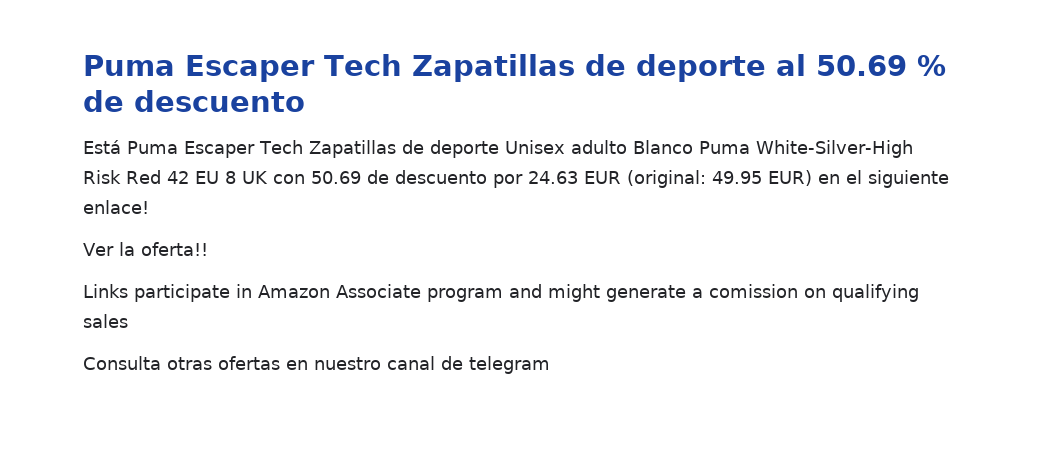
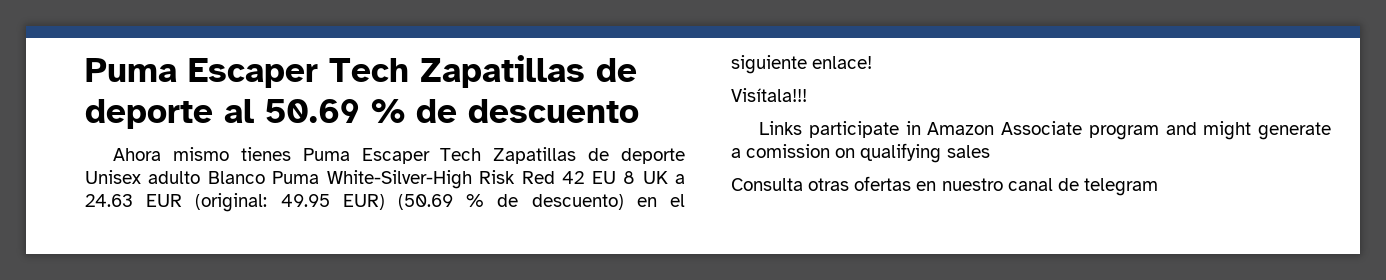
[83,140,121,154] Está -> [113,147,291,161] Ahora mismo tienes
[272,170,523,188] con 50.69 de descuento por -> [675,174,685,184] a
(812, 178) none -> [398,194,624,210] (50.69 % de descuento)
[83,242,208,256] Ver la oferta!! -> [731,88,807,102] Visítala!!!

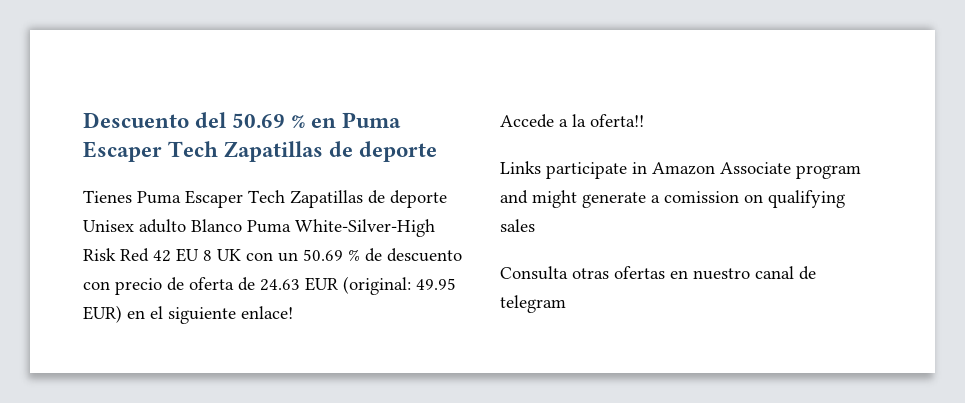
[85,55,637,88] [85,99,639,129] [113,147,291,161] Puma Escaper Tech Zapatillas de deporte al 50.69 % de descuento // Ahora mismo tienes -> [83,112,402,128] [83,141,438,162] [83,190,132,203] Descuento del 50.69 % en Puma Escaper Tech Zapatillas de deporte // Tienes
[675,174,685,184] a -> [246,248,462,262] [83,277,255,295] con un 50.69 % de descuento con precio de oferta de
[398,194,624,210] (50.69 % de descuento) -> (122, 314) none
[731,88,807,102] Visítala!!! -> [500,114,644,128] Accede a la oferta!!

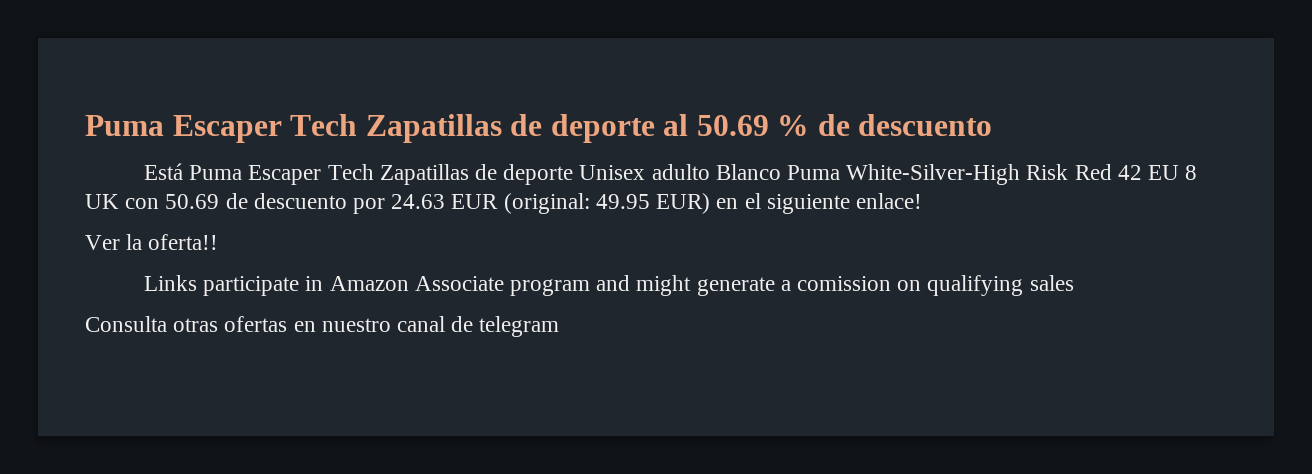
[83,112,402,128] [83,141,438,162] [83,190,132,203] Descuento del 50.69 % en Puma Escaper Tech Zapatillas de deporte // Tienes -> [85,114,993,143] [143,163,183,180] Puma Escaper Tech Zapatillas de deporte al 50.69 % de descuento // Está
[278,248,462,262] [83,277,255,295] un 50.69 % de descuento con precio de oferta de -> [165,193,386,214] 50.69 de descuento por
[500,114,568,128] Accede a -> [85,235,120,250] Ver

